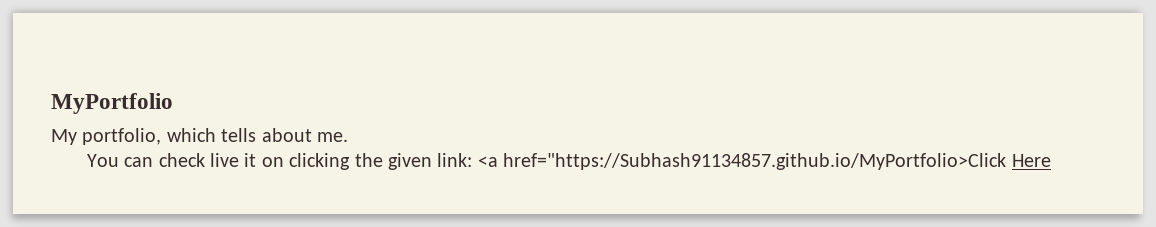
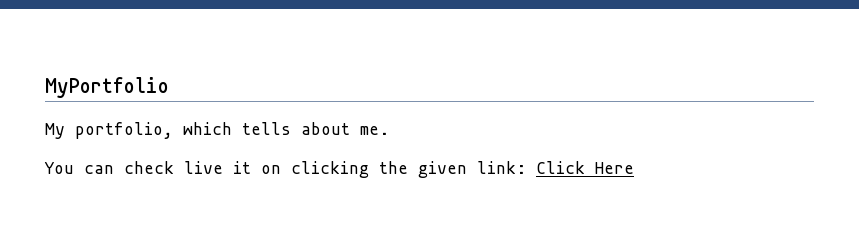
[477,153,1007,170] <a href="https://Subhash91134857.github.io/MyPortfolio>Click -> [536,161,585,174] Click

